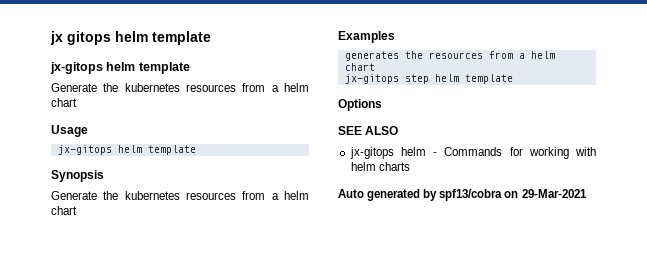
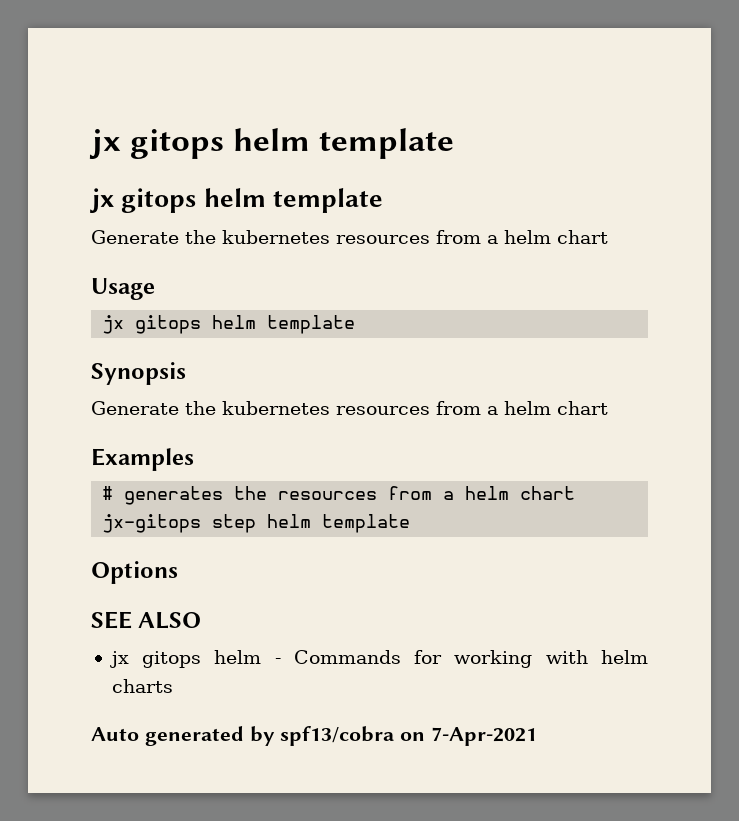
[50,31,211,45] [50,62,103,74] jx gitops helm template // jx-gitops -> [89,128,455,159] [90,188,197,213] jx gitops helm template // jx gitops
[57,145,112,155] jx-gitops -> [102,315,202,334] jx gitops
(395, 37) none -> [102,486,114,500] #
[349,147,394,159] jx-gitops -> [109,651,202,668] jx gitops
[521,189,587,198] 29-Mar-2021 -> [431,727,538,746] 7-Apr-2021

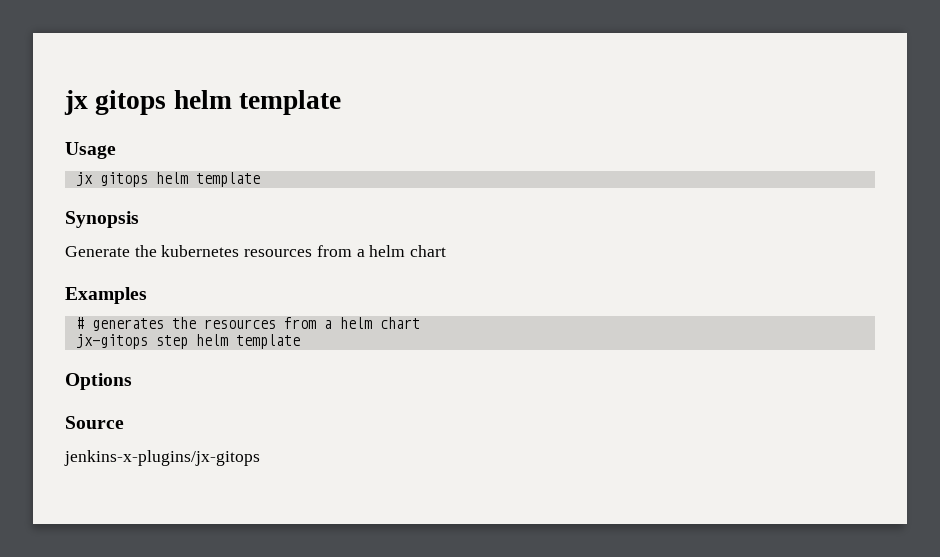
[89,128,455,159] [90,188,383,213] [91,230,608,244] jx gitops helm template // jx gitops helm template // Generate the kubernetes resources from a helm chart -> [64,90,342,115] jx gitops helm template
[91,611,202,629] [109,650,648,668] [111,679,173,693] [91,726,538,746] SEE ALSO // jx gitops helm - Commands for working with helm charts // Auto generated by spf13/cobra on 7-Apr-2021 -> [65,416,124,429] [64,450,260,466] Source // jenkins-x-plugins/jx-gitops

